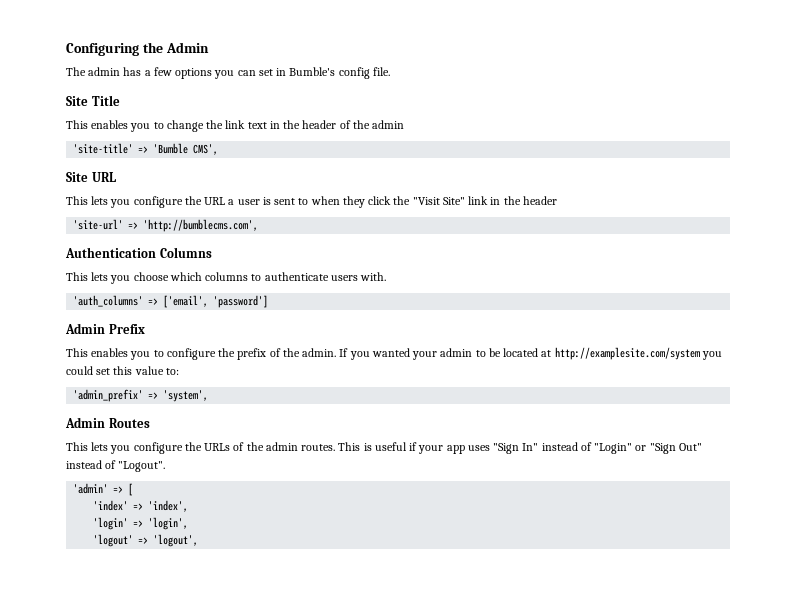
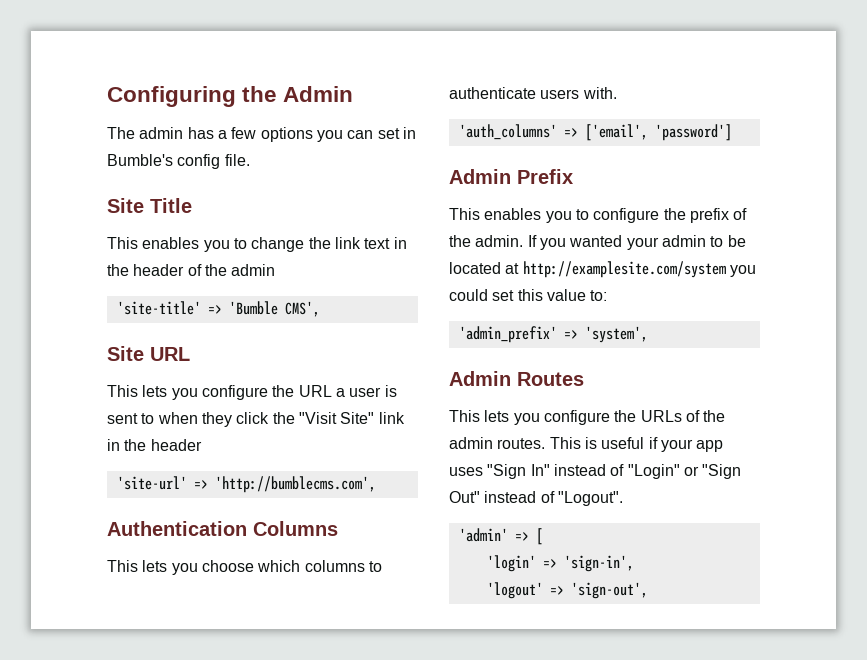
[93,500,189,512] // 'index' => 'index', -> (543, 536) none
[148,517,189,530] 'login', -> [563,555,634,572] 'sign-in',
[153,534,199,547] 'logout', -> [570,582,648,599] 'sign-out',

